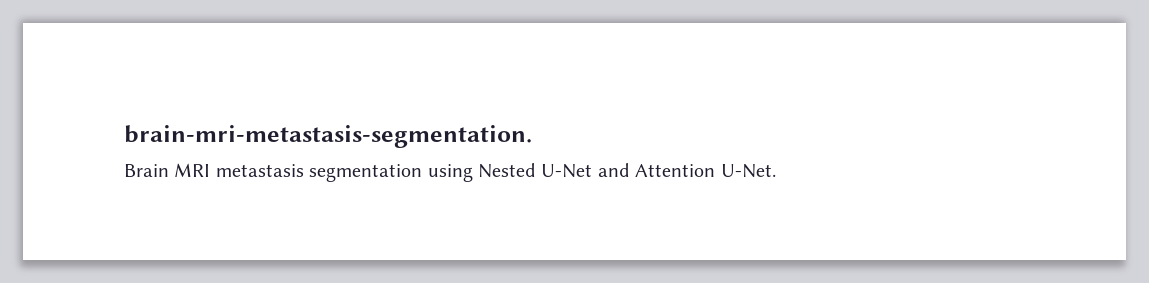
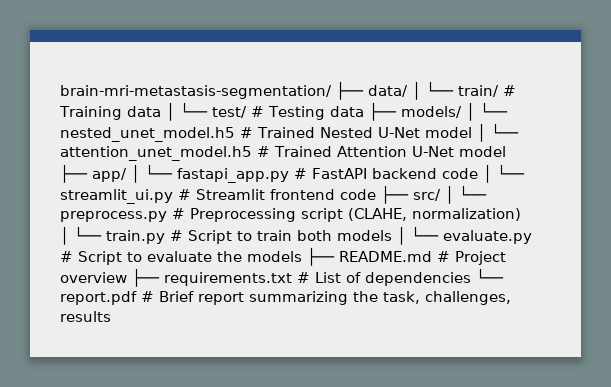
[124,125,532,148] [124,163,776,182] brain-mri-metastasis-segmentation. // Brain MRI metastasis segmentation using Nested U-Net and Attention U-Net. -> [60,81,516,100] [59,102,508,121] [60,123,519,142] [60,146,506,161] [60,164,525,183] [60,185,487,204] [60,208,521,222] [60,226,532,245] [60,247,506,266] [60,268,504,287] [60,291,511,305] [60,311,111,322] brain-mri-metastasis-segmentation/ ├── data/ │ └── train/ # Training data │ └── test/ # Testing data ├── models/ │ └── nested_unet_model.h5 # Trained Nested U-Net model │ └── attention_unet_model.h5 # Trained Attention U-Net model ├── app/ │ └── fastapi_app.py # FastAPI backend code │ └── streamlit_ui.py # Streamlit frontend code ├── src/ │ └── preprocess.py # Preprocessing script (CLAHE, normalization) │ └── train.py # Script to train both models │ └── evaluate.py # Script to evaluate the models ├── README.md # Project overview ├── requirements.txt # List of dependencies └── report.pdf # Brief report summarizing the task, challenges, results

